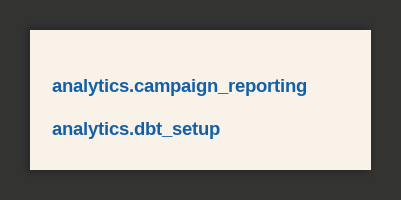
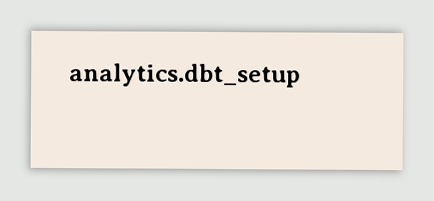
[52,79,307,96] analytics.campaign_reporting // -> (69, 75) none

